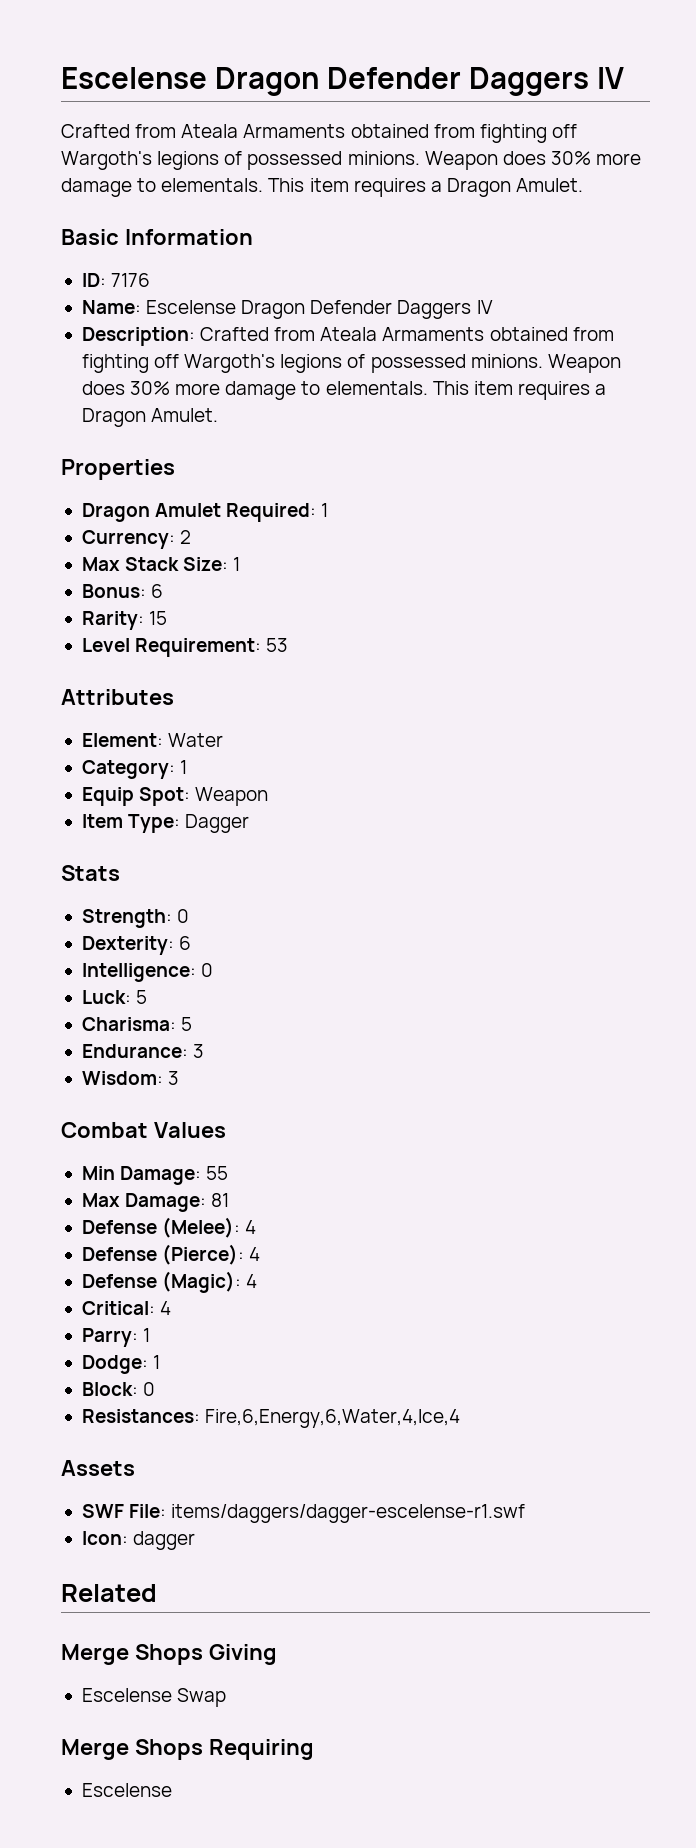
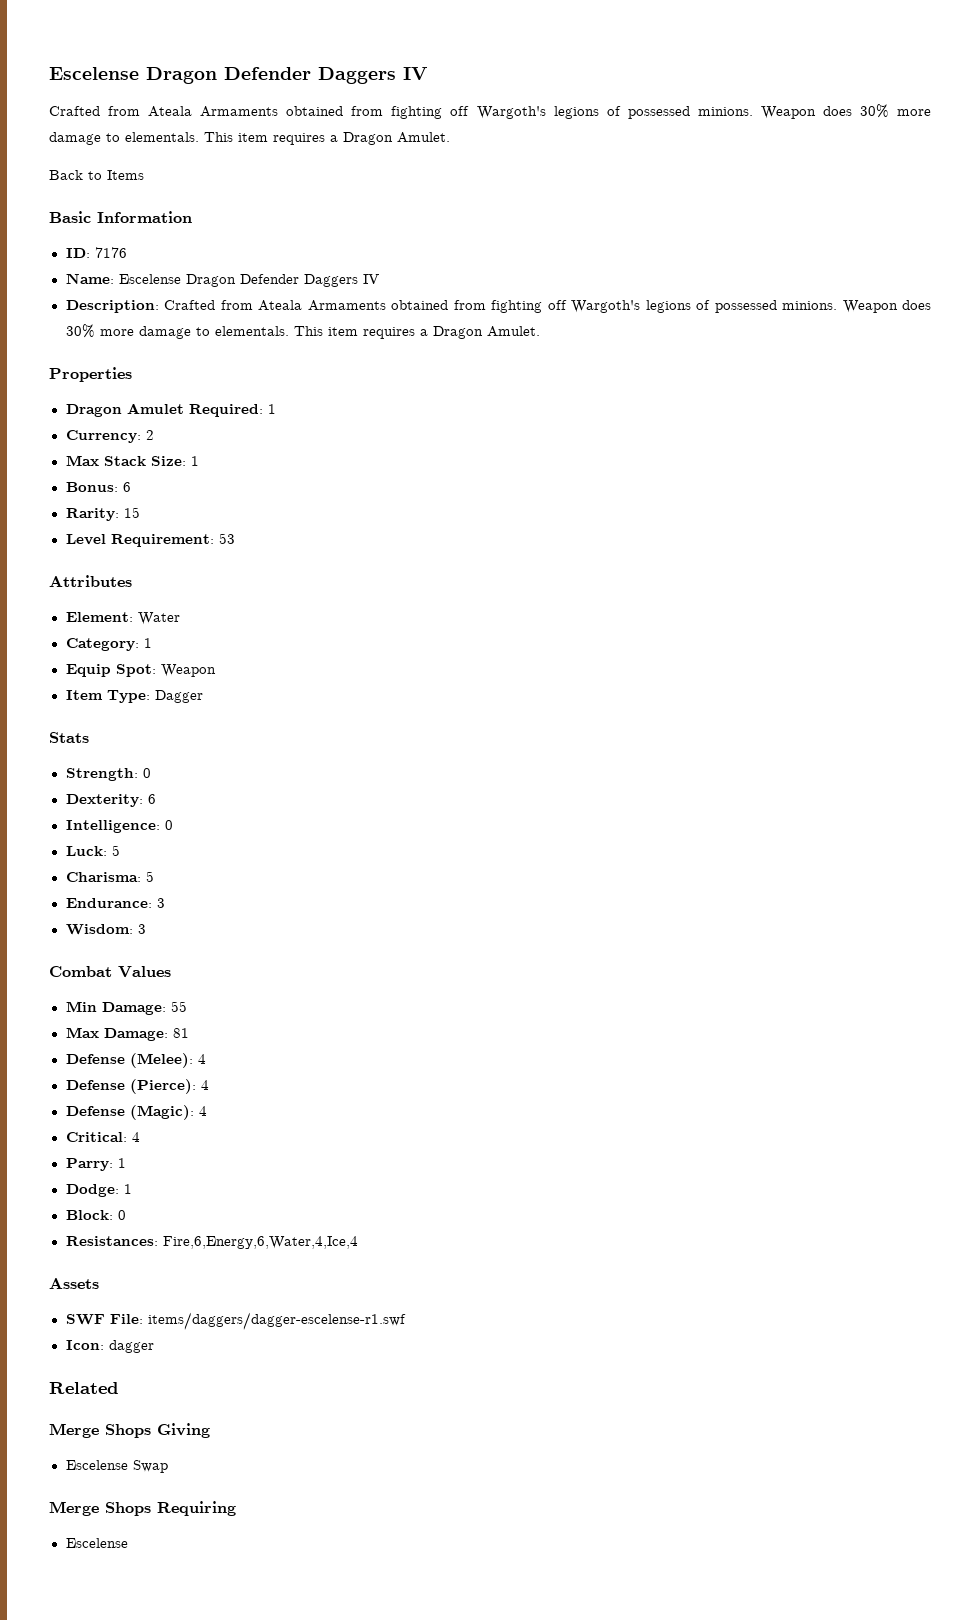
(584, 185) none -> [49,170,144,180] // Back to Items

